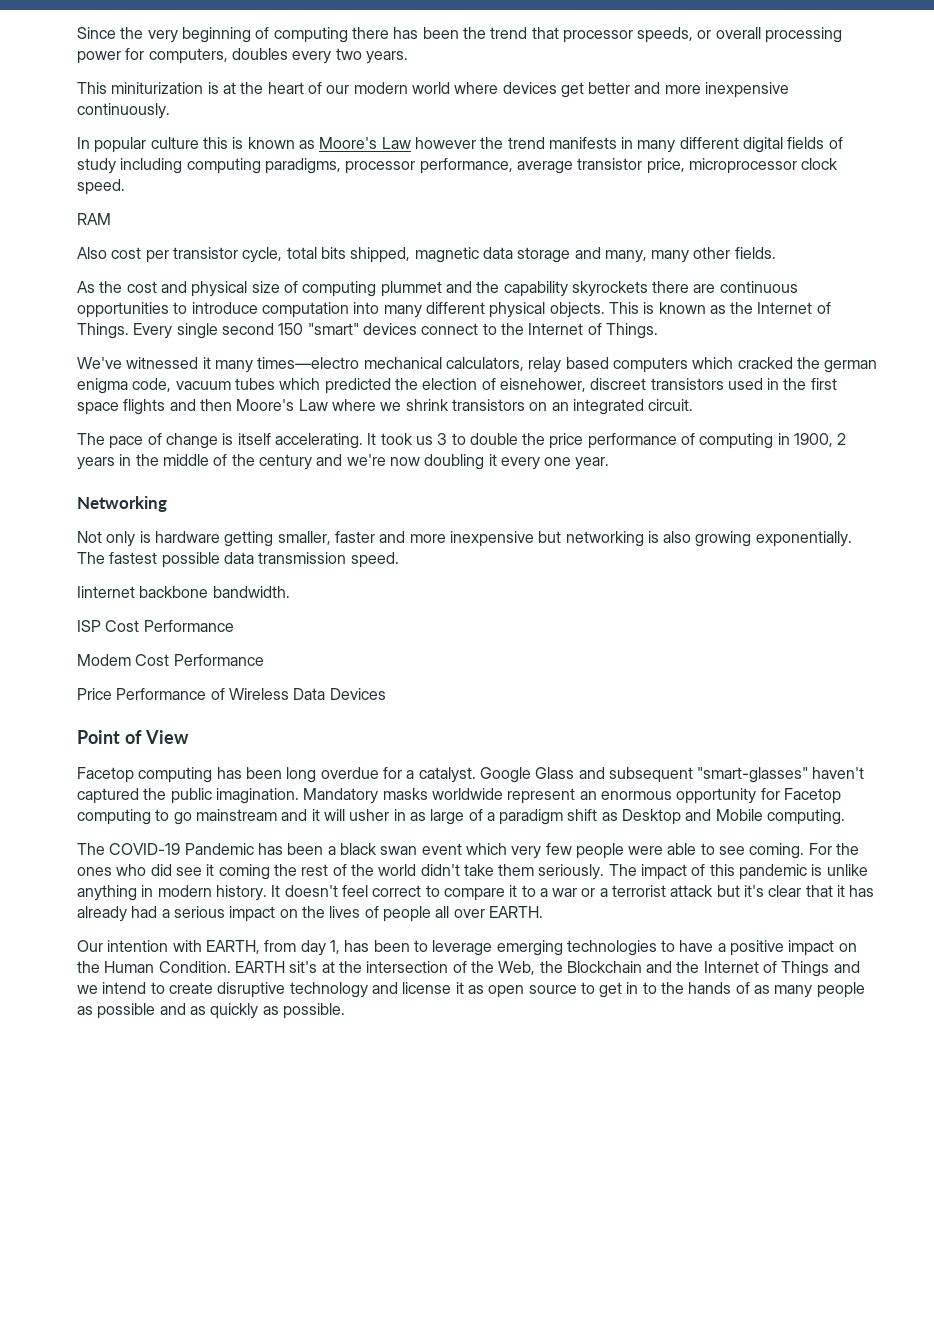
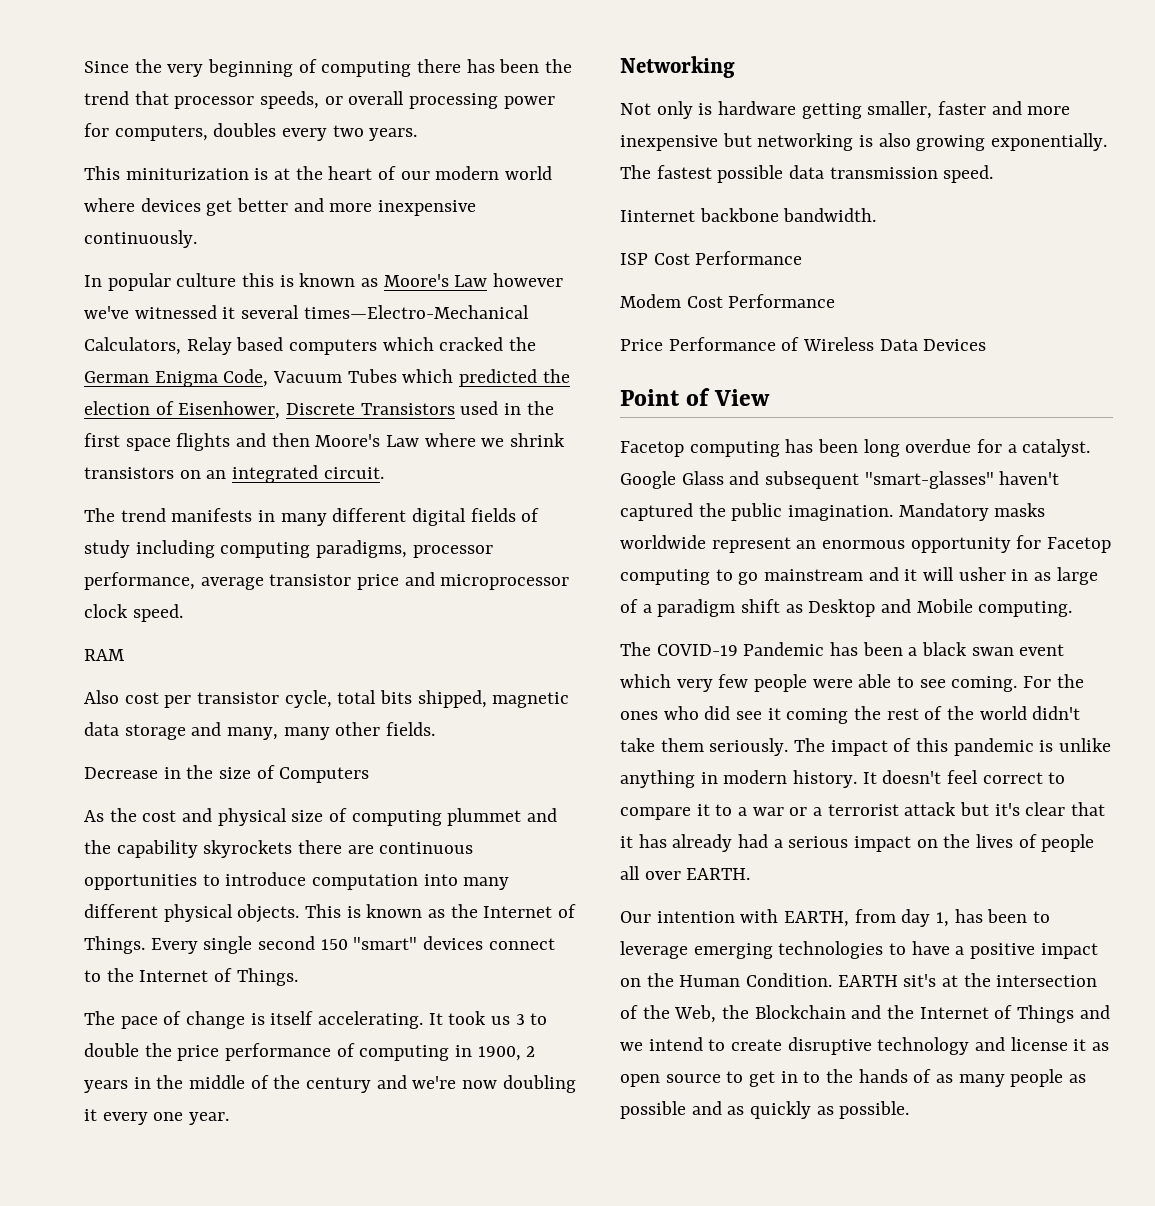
[480,137,504,149] the -> [84,305,529,319] [84,337,537,355] [84,369,570,387] [84,401,554,419] [84,433,566,451] [84,465,384,483] [84,508,115,522] we've witnessed it several times—Electro-Mechanical Calculators, Relay based computers which cracked the German Enigma Code, Vacuum Tubes which predicted the election of Eisenhower, Discrete Transistors used in the first space flights and then Moore's Law where we shrink transistors on an integrated circuit. // The
[646,158,685,174] price, -> [357,572,435,590] price and
(776, 253) none -> [84,765,370,783] // Decrease in the size of Computers
[77,357,878,373] [77,378,837,394] [77,399,694,415] // We've witnessed it many times—electro mechanical calculators, relay based computers which cracked the german enigma code, vacuum tubes which predicted the election of eisnehower, discreet transistors used in the first space flights and then Moore's Law where we shrink transistors on an integrated circuit. -> (298, 977) none

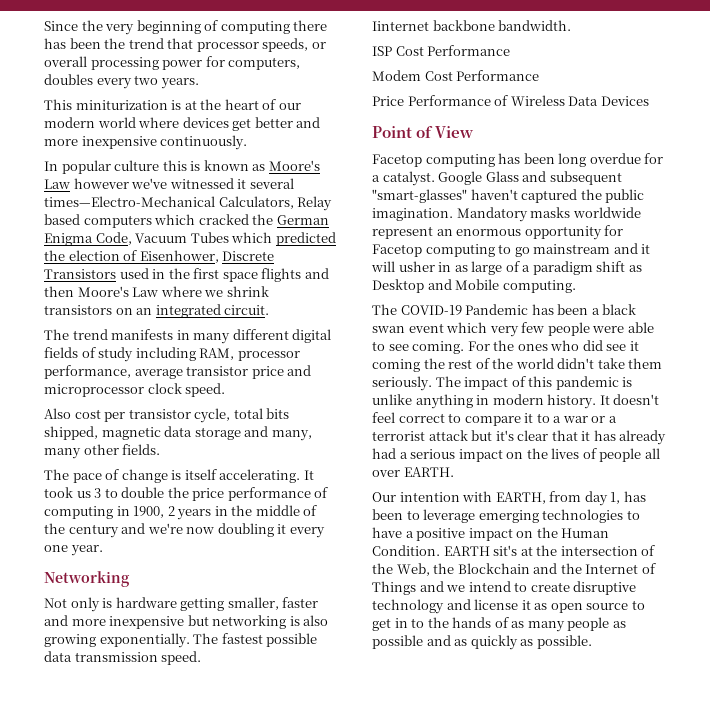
[220,540,408,558] computing paradigms, -> [199,348,235,360] RAM,
[84,649,124,661] // RAM -> (226, 390) none
[84,765,370,783] [84,808,558,826] [84,840,474,858] [84,872,510,890] [84,904,577,923] [84,936,555,954] [84,968,298,986] // Decrease in the size of Computers // As the cost and physical size of computing plummet and the capability skyrockets there are continuous opportunities to introduce computation into many different physical objects. This is known as the Internet of Things. Every single second 150 "smart" devices connect to the Internet of Things. -> (161, 449) none

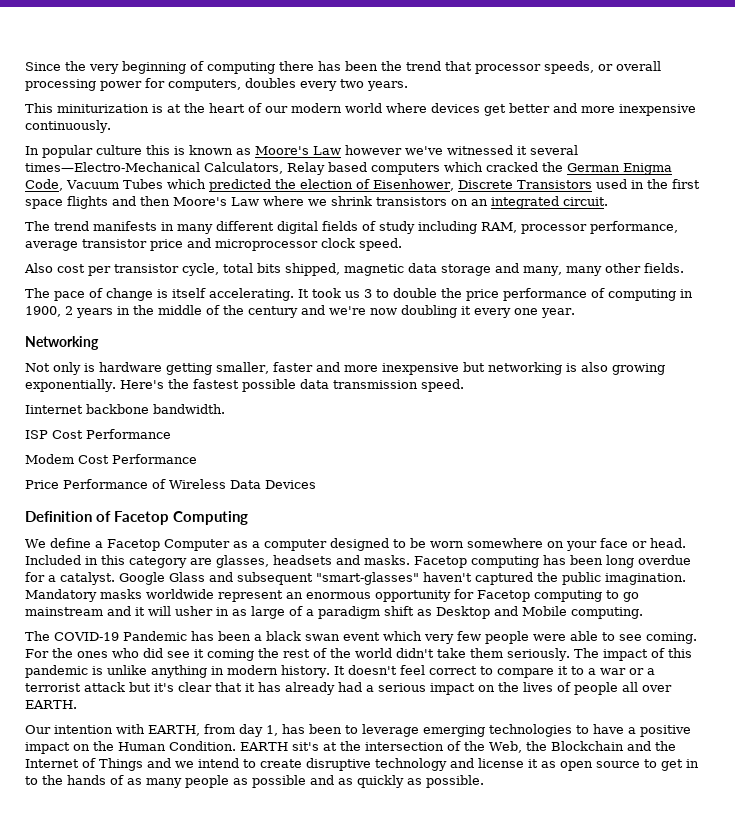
[193,633,219,644] The -> [119,379,189,389] Here's the
[372,126,475,138] Point of View // -> [25,511,249,525] [25,538,686,551] [25,555,410,568] Definition of Facetop Computing // We define a Facetop Computer as a computer designed to be worn somewhere on your face or head. Included in this category are glasses, headsets and masks.

